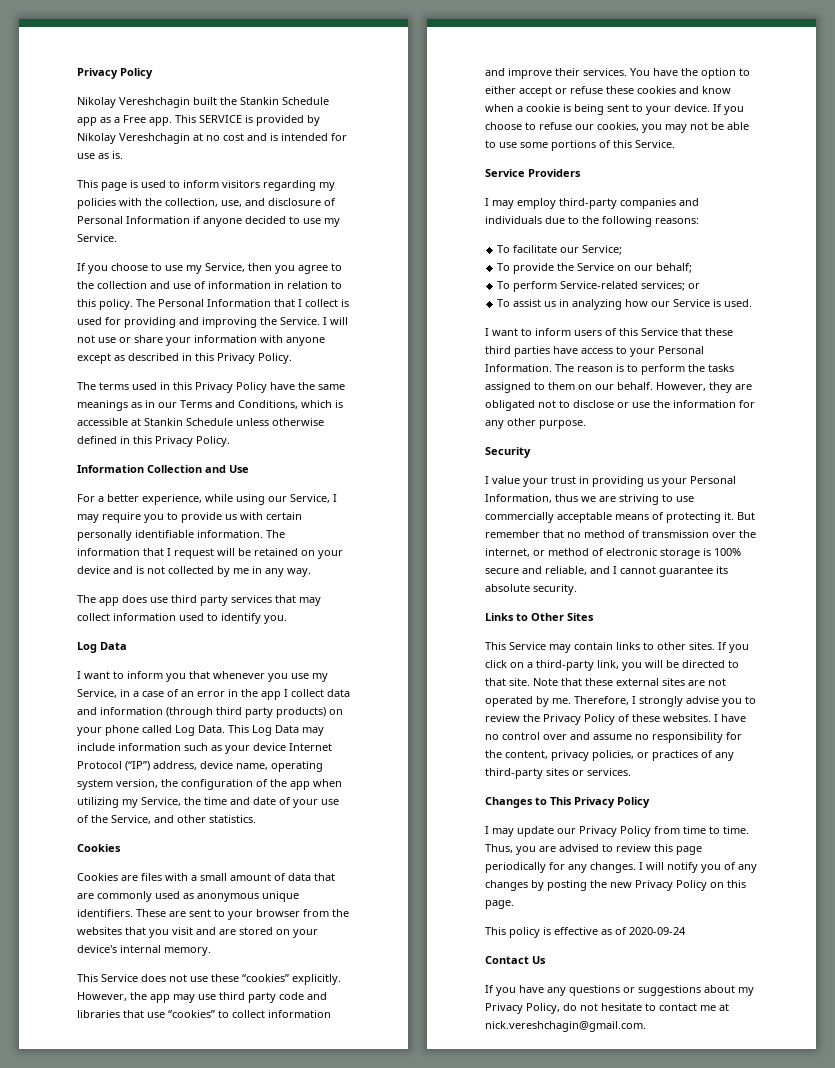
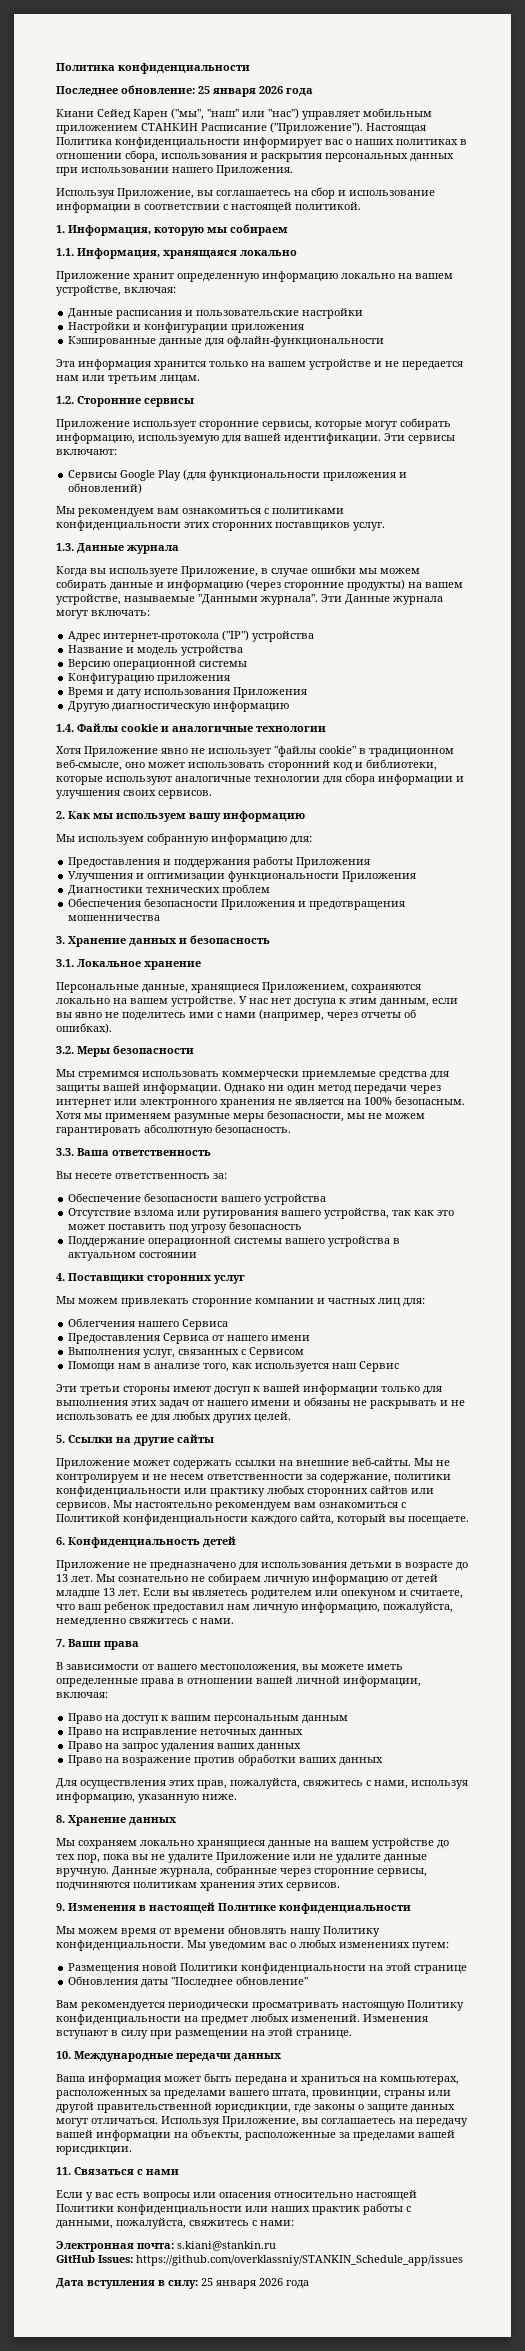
[77,68,153,79] [77,97,329,108] [77,115,320,126] [77,133,347,144] [77,151,123,159] [77,180,335,191] [77,198,336,209] [77,216,340,227] [77,234,117,242] [77,263,342,274] [77,281,342,289] [77,299,349,310] [77,317,348,328] [77,335,325,346] [77,353,292,364] [77,382,345,393] [77,400,343,411] [77,418,324,426] [77,436,230,447] [77,465,249,473] [77,494,337,505] [77,512,302,523] [77,530,285,541] [77,548,343,559] [77,566,311,577] [77,595,321,606] [77,613,287,624] [77,642,127,653] [77,671,328,682] [77,689,350,700] [77,707,343,718] [77,725,324,736] [77,743,332,754] [77,761,323,772] [77,779,342,790] [77,797,339,808] [77,815,256,824] [77,844,121,852] [77,873,335,881] [77,891,299,902] [77,909,349,920] [77,927,318,938] [77,945,211,956] [77,974,341,985] [77,992,327,1003] [77,1010,331,1018] [485,68,750,79] [485,86,731,97] [485,104,744,115] [485,122,749,133] [485,140,675,151] [485,169,581,177] [485,198,699,209] [485,216,699,227] [497,245,623,255] [497,263,693,274] [497,281,701,292] [497,299,753,310] [485,328,733,336] [485,346,704,357] [485,364,734,375] [485,382,752,393] [485,400,755,411] [485,418,586,429] [485,447,531,458] [485,476,736,487] [485,494,694,505] [485,512,755,523] [485,530,756,538] [485,548,741,559] [485,566,728,577] [485,584,577,595] [485,613,594,621] [485,642,749,653] [485,660,739,671] [485,678,726,686] [485,696,756,707] [485,714,746,725] [485,732,742,743] [485,750,734,761] [485,768,631,779] [485,797,650,808] [485,826,749,837] [485,844,702,855] [485,862,757,873] [485,880,746,891] [485,900,514,909] [485,927,686,938] [485,956,546,964] [485,985,754,996] [485,1003,729,1014] [485,1021,646,1032] Privacy Policy // Nikolay Vereshchagin built the Stankin Schedule app as a Free app. This SERVICE is provided by Nikolay Vereshchagin at no cost and is intended for use as is. // This page is used to inform visitors regarding my policies with the collection, use, and disclosure of Personal Information if anyone decided to use my Service. // If you choose to use my Service, then you agree to the collection and use of information in relation to this policy. The Personal Information that I collect is used for providing and improving the Service. I will not use or share your information with anyone except as described in this Privacy Policy. // The terms used in this Privacy Policy have the same meanings as in our Terms and Conditions, which is accessible at Stankin Schedule unless otherwise defined in this Privacy Policy. // Information Collection and Use // For a better experience, while using our Service, I may require you to provide us with certain personally identifiable information. The information that I request will be retained on your device and is not collected by me in any way. // The app does use third party services that may collect information used to identify you. // Log Data // I want to inform you that whenever you use my Service, in a case of an error in the app I collect data and information (through third party products) on your phone called Log Data. This Log Data may include information such as your device Internet Protocol (“IP”) address, device name, operating system version, the configuration of the app when utilizing my Service, the time and date of your use of the Service, and other statistics. // Cookies // Cookies are files with a small amount of data that are commonly used as anonymous unique identifiers. These are sent to your browser from the websites that you visit and are stored on your device's internal memory. // This Service does not use these “cookies” explicitly. However, the app may use third party code and libraries that use “cookies” to collect information and improve their services. You have the option to either accept or refuse these cookies and know when a cookie is being sent to your device. If you choose to refuse our cookies, you may not be able to use some portions of this Service. // Service Providers // I may employ third-party companies and individuals due to the following reasons: // To facilitate our Service; // To provide the Service on our behalf; // To perform Service-related services; or // To assist us in analyzing how our Service is used. // I want to inform users of this Service that these third parties have access to your Personal Information. The reason is to perform the tasks assigned to them on our behalf. However, they are obligated not to disclose or use the information for any other purpose. // Security // I value your trust in providing us your Personal Information, thus we are striving to use commercially acceptable means of protecting it. But remember that no method of transmission over the internet, or method of electronic storage is 100% secure and reliable, and I cannot guarantee its absolute security. // Links to Other Sites // This Service may contain links to other sites. If you click on a third-party link, you will be directed to that site. Note that these external sites are not operated by me. Therefore, I strongly advise you to review the Privacy Policy of these websites. I have no control over and assume no responsibility for the content, privacy policies, or practices of any third-party sites or services. // Changes to This Privacy Policy // I may update our Privacy Policy from time to time. Thus, you are advised to review this page periodically for any changes. I will notify you of any changes by posting the new Privacy Policy on this page. // This policy is effective as of 2020-09-24 // Contact Us // If you have any questions or suggestions about my Privacy Policy, do not hesitate to contact me at nick.vereshchagin@gmail.com. -> [56,63,250,74] [56,85,313,97] [56,108,432,120] [56,122,426,134] [56,137,467,148] [56,150,454,162] [56,165,293,176] [56,187,435,199] [56,202,361,213] [56,224,288,236] [56,248,297,259] [56,271,453,282] [56,285,176,296] [68,308,364,319] [68,322,305,333] [68,336,385,347] [56,359,463,370] [56,375,200,384] [56,396,194,407] [56,418,451,430] [56,433,455,444] [56,449,117,455] [68,469,408,481] [68,483,143,494] [56,506,344,517] [56,520,385,531] [56,543,179,554] [56,565,420,577] [56,579,463,591] [56,594,443,605] [56,610,150,619] [68,630,315,642] [68,645,244,656] [68,659,248,670] [68,673,231,684] [68,687,308,698] [68,701,290,712] [56,723,326,732] [56,746,454,757] [56,759,437,771] [56,773,464,785] [56,790,212,799] [56,811,305,822] [56,833,312,845] [68,856,371,868] [68,871,417,882] [68,884,271,896] [68,898,406,910] [68,915,161,921] [56,935,270,947] [56,959,201,970] [56,982,421,993] [56,996,458,1007] [56,1009,416,1021] [56,1023,112,1034] [56,1045,194,1057] [56,1069,449,1080] [56,1083,441,1094] [56,1096,465,1108] [56,1110,425,1122] [56,1124,291,1136] [56,1148,211,1156] [56,1171,227,1179] [68,1193,327,1205] [68,1208,455,1219] [68,1221,303,1233] [68,1236,401,1247] [68,1252,198,1261] [56,1273,245,1284] [56,1296,425,1307] [68,1318,229,1330] [68,1333,311,1344] [68,1347,305,1358] [68,1361,400,1372] [56,1384,442,1395] [56,1397,465,1409] [56,1411,291,1423] [56,1434,214,1446] [56,1457,450,1469] [56,1474,451,1483] [56,1485,434,1497] [56,1500,406,1511] [56,1514,469,1525] [56,1536,236,1548] [56,1560,468,1571] [56,1573,438,1585] [56,1588,463,1599] [56,1601,453,1613] [56,1618,234,1627] [56,1639,139,1650] [56,1662,403,1673] [56,1676,421,1687] [56,1692,108,1698] [68,1713,349,1724] [68,1727,304,1738] [68,1741,302,1752] [68,1754,384,1766] [56,1778,468,1789] [56,1792,237,1803] [56,1815,177,1826] [56,1838,449,1849] [56,1852,427,1863] [56,1865,427,1877] [56,1882,340,1891] [56,1902,411,1914] [56,1925,380,1937] [56,1939,449,1951] [68,1963,468,1974] [68,1976,309,1988] [56,2000,464,2011] [56,2013,428,2025] [56,2028,352,2039] [56,2051,282,2062] [56,2073,459,2085] [56,2090,451,2099] [56,2102,455,2113] [56,2116,468,2127] [56,2129,455,2141] [56,2146,132,2155] [56,2167,179,2175] [56,2190,417,2201] [56,2203,411,2215] [56,2218,294,2229] [56,2241,276,2252] [56,2255,463,2266] [56,2278,309,2289] Политика конфиденциальности // Последнее обновление: 25 января 2026 года // Киани Сейед Карен ("мы", "наш" или "нас") управляет мобильным приложением СТАНКИН Расписание ("Приложение"). Настоящая Политика конфиденциальности информирует вас о наших политиках в отношении сбора, использования и раскрытия персональных данных при использовании нашего Приложения. // Используя Приложение, вы соглашаетесь на сбор и использование информации в соответствии с настоящей политикой. // 1. Информация, которую мы собираем // 1.1. Информация, хранящаяся локально // Приложение хранит определенную информацию локально на вашем устройстве, включая: // Данные расписания и пользовательские настройки // Настройки и конфигурации приложения // Кэшированные данные для офлайн-функциональности // Эта информация хранится только на вашем устройстве и не передается нам или третьим лицам. // 1.2. Сторонние сервисы // Приложение использует сторонние сервисы, которые могут собирать информацию, используемую для вашей идентификации. Эти сервисы включают: // Сервисы Google Play (для функциональности приложения и обновлений) // Мы рекомендуем вам ознакомиться с политиками конфиденциальности этих сторонних поставщиков услуг. // 1.3. Данные журнала // Когда вы используете Приложение, в случае ошибки мы можем собирать данные и информацию (через сторонние продукты) на вашем устройстве, называемые "Данными журнала". Эти Данные журнала могут включать: // Адрес интернет-протокола ("IP") устройства // Название и модель устройства // Версию операционной системы // Конфигурацию приложения // Время и дату использования Приложения // Другую диагностическую информацию // 1.4. Файлы cookie и аналогичные технологии // Хотя Приложение явно не использует "файлы cookie" в традиционном веб-смысле, оно может использовать сторонний код и библиотеки, которые используют аналогичные технологии для сбора информации и улучшения своих сервисов. // 2. Как мы используем вашу информацию // Мы используем собранную информацию для: // Предоставления и поддержания работы Приложения // Улучшения и оптимизации функциональности Приложения // Диагностики технических проблем // Обеспечения безопасности Приложения и предотвращения мошенничества // 3. Хранение данных и безопасность // 3.1. Локальное хранение // Персональные данные, хранящиеся Приложением, сохраняются локально на вашем устройстве. У нас нет доступа к этим данным, если вы явно не поделитесь ими с нами (например, через отчеты об ошибках). // 3.2. Меры безопасности // Мы стремимся использовать коммерчески приемлемые средства для защиты вашей информации. Однако ни один метод передачи через интернет или электронного хранения не является на 100% безопасным. Хотя мы применяем разумные меры безопасности, мы не можем гарантировать абсолютную безопасность. // 3.3. Ваша ответственность // Вы несете ответственность за: // Обеспечение безопасности вашего устройства // Отсутствие взлома или рутирования вашего устройства, так как это может поставить под угрозу безопасность // Поддержание операционной системы вашего устройства в актуальном состоянии // 4. Поставщики сторонних услуг // Мы можем привлекать сторонние компании и частных лиц для: // Облегчения нашего Сервиса // Предоставления Сервиса от нашего имени // Выполнения услуг, связанных с Сервисом // Помощи нам в анализе того, как используется наш Сервис // Эти третьи стороны имеют доступ к вашей информации только для выполнения этих задач от нашего имени и обязаны не раскрывать и не использовать ее для любых других целей. // 5. Ссылки на другие сайты // Приложение может содержать ссылки на внешние веб-сайты. Мы не контролируем и не несем ответственности за содержание, политики конфиденциальности или практику любых сторонних сайтов или сервисов. Мы настоятельно рекомендуем вам ознакомиться с Политикой конфиденциальности каждого сайта, который вы посещаете. // 6. Конфиденциальность детей // Приложение не предназначено для использования детьми в возрасте до 13 лет. Мы сознательно не собираем личную информацию от детей младше 13 лет. Если вы являетесь родителем или опекуном и считаете, что ваш ребенок предоставил нам личную информацию, пожалуйста, немедленно свяжитесь с нами. // 7. Ваши права // В зависимости от вашего местоположения, вы можете иметь определенные права в отношении вашей личной информации, включая: // Право на доступ к вашим персональным данным // Право на исправление неточных данных // Право на запрос удаления ваших данных // Право на возражение против обработки ваших данных // Для осуществления этих прав, пожалуйста, свяжитесь с нами, используя информацию, указанную ниже. // 8. Хранение данных // Мы сохраняем локально хранящиеся данные на вашем устройстве до тех пор, пока вы не удалите Приложение или не удалите данные вручную. Данные журнала, собранные через сторонние сервисы, подчиняются политикам хранения этих сервисов. // 9. Изменения в настоящей Политике конфиденциальности // Мы можем время от времени обновлять нашу Политику конфиденциальности. Мы уведомим вас о любых изменениях путем: // Размещения новой Политики конфиденциальности на этой странице // Обновления даты "Последнее обновление" // Вам рекомендуется периодически просматривать настоящую Политику конфиденциальности на предмет любых изменений. Изменения вступают в силу при размещении на этой странице. // 10. Международные передачи данных // Ваша информация может быть передана и храниться на компьютерах, расположенных за пределами вашего штата, провинции, страны или другой правительственной юрисдикции, где законы о защите данных могут отличаться. Используя Приложение, вы соглашаетесь на передачу вашей информации на объекты, расположенные за пределами вашей юрисдикции. // 11. Связаться с нами // Если у вас есть вопросы или опасения относительно настоящей Политики конфиденциальности или наших практик работы с данными, пожалуйста, свяжитесь с нами: // Электронная почта: s.kiani@stankin.ru // GitHub Issues: https://github.com/overklassniy/STANKIN_Schedule_app/issues // Дата вступления в силу: 25 января 2026 года

